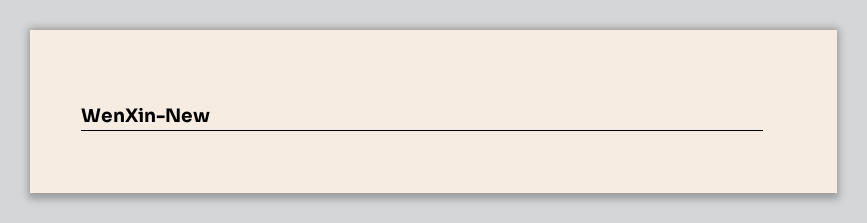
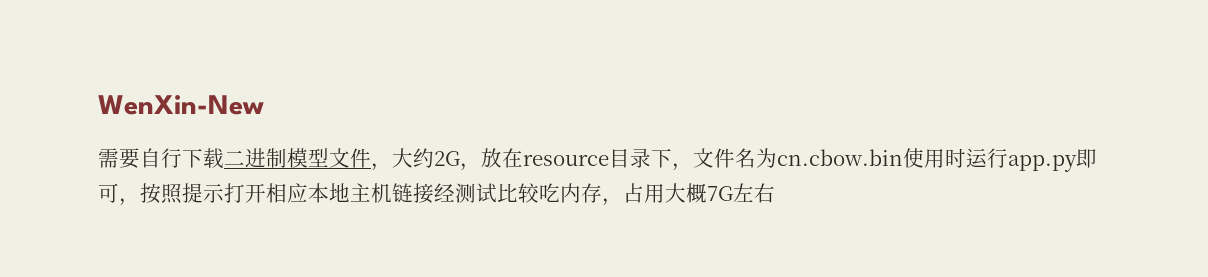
(210, 115) none -> [98,148,1097,172] [98,183,775,206] // 需要自行下载二进制模型文件，大约2G，放在resource目录下，文件名为cn.cbow.bin使用时运行app.py即可，按照提示打开相应本地主机链接经测试比较吃内存，占用大概7G左右

